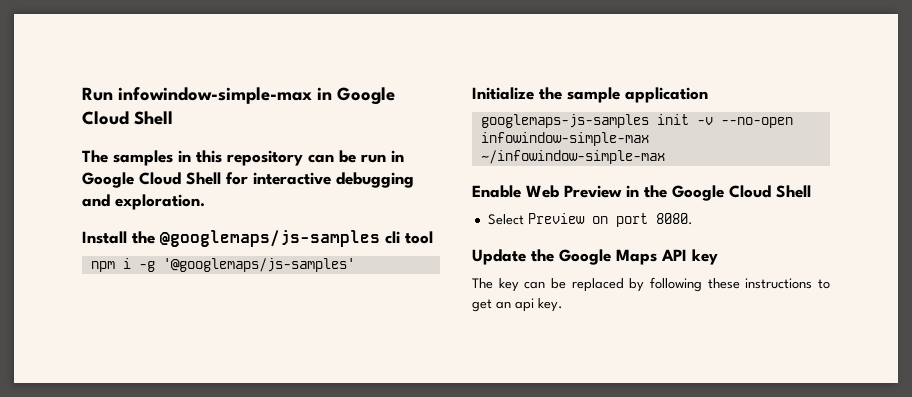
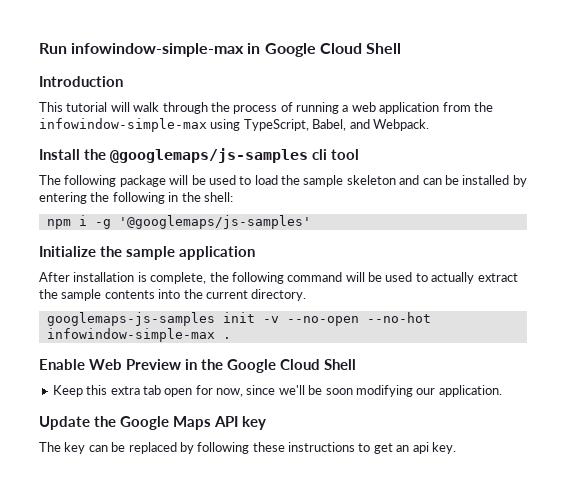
[82,150,404,166] [82,172,414,188] [82,194,205,210] The samples in this repository can be run in Google Cloud Shell for interactive debugging and exploration. -> [39,76,123,87] [39,102,493,114] [39,118,429,132] Introduction // This tutorial will walk through the process of running a web application from the infowindow-simple-max using TypeScript, Babel, and Webpack.
(433, 237) none -> [39,175,527,187] [39,192,233,204] // The following package will be used to load the sample skeleton and can be installed by entering the following in the shell:
(708, 95) none -> [39,272,518,284] [39,289,307,301] // After installation is complete, the following command will be used to actually extract the sample contents into the current directory.
[480,132,649,146] [480,150,665,164] infowindow-simple-max ~/infowindow-simple-max -> [366,312,431,323] [46,328,231,342] --no-hot infowindow-simple-max .
[487,213,693,227] Select Preview on port 8080. -> [52,385,502,397] Keep this extra tab open for now, since we'll be soon modifying our application.

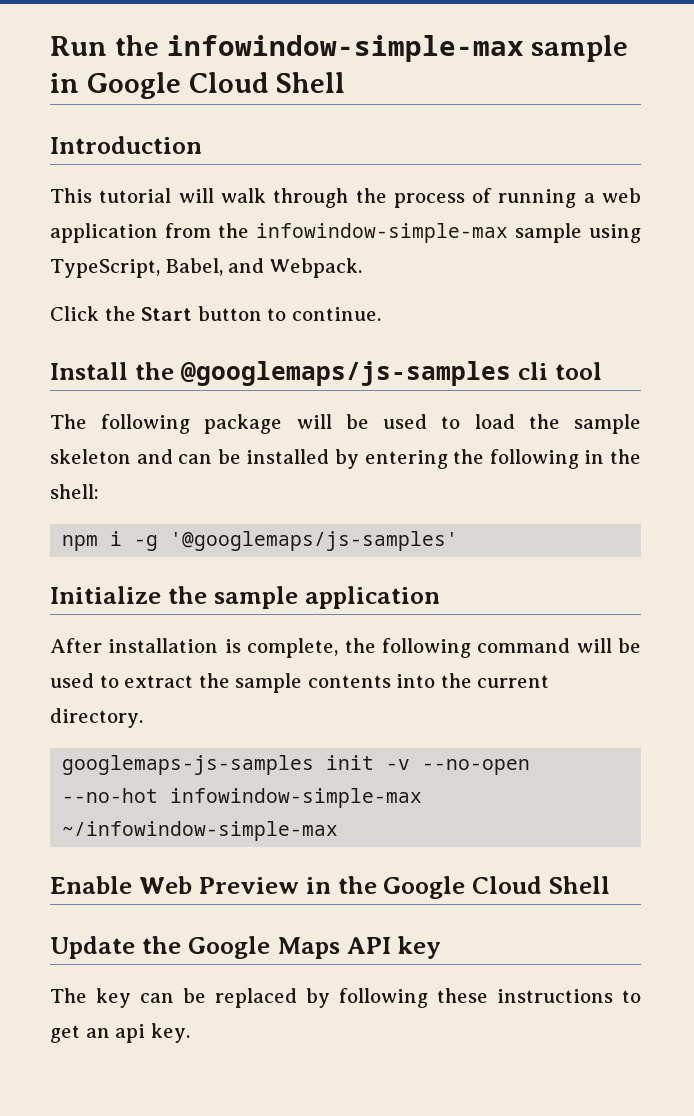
[71,43,245,57] infowindow-simple-max -> [114,35,629,62] the infowindow-simple-max sample
(207, 125) none -> [515,223,582,243] sample
(429, 125) none -> [50,306,381,321] // Click the Start button to continue.
[431,272,475,284] actually -> (119, 681) none
[222,337,231,339] . -> [62,821,339,841] ~/infowindow-simple-max
[52,385,502,397] // Keep this extra tab open for now, since we'll be soon modifying our application. -> (611, 885) none

